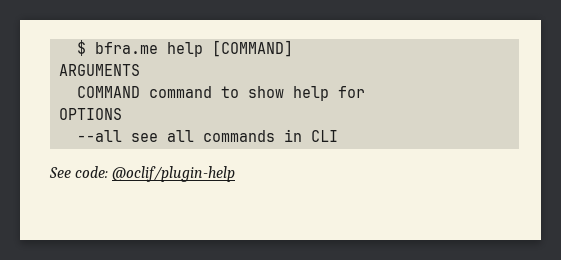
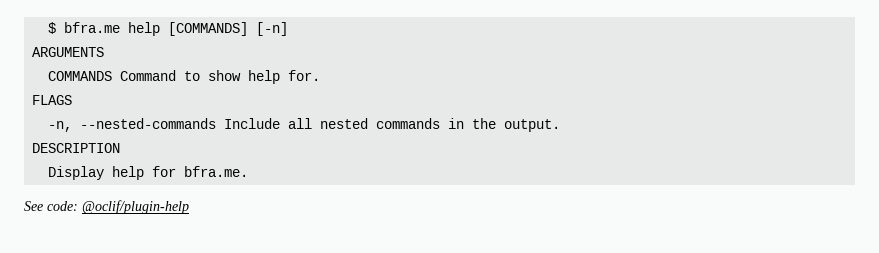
[212,40,294,57] [COMMAND] -> [168,22,289,36] [COMMANDS] [-n]
[77,86,213,98] COMMAND command -> [48,70,177,81] COMMANDS Command
[338,86,366,98] [59,108,123,120] [77,129,339,142] for // OPTIONS // --all see all commands in CLI -> [288,70,321,81] [32,95,73,105] [48,118,561,132] [32,143,121,153] [48,166,249,180] for. // FLAGS // -n, --nested-commands Include all nested commands in the output. // DESCRIPTION // Display help for bfra.me.

